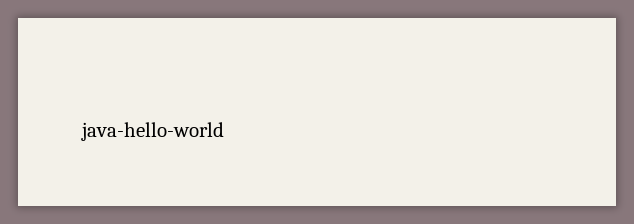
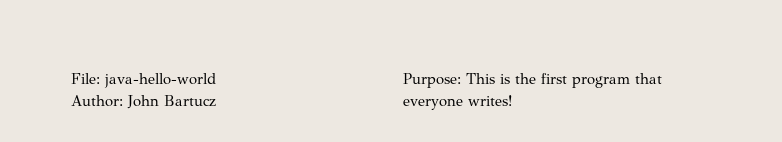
(81, 131) none -> [71,73,100,84] File:
(224, 131) none -> [71,95,216,109] [403,73,662,88] [403,95,512,110] // Author: John Bartucz // Purpose: This is the first program that everyone writes!

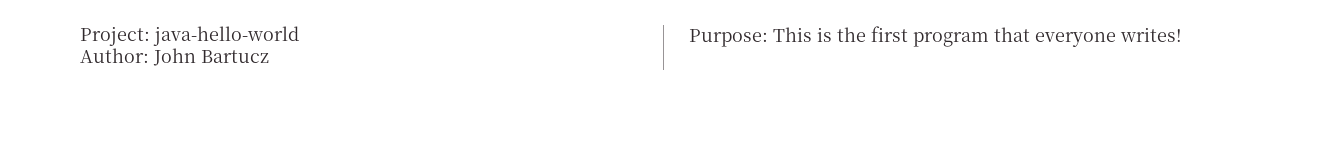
[71,73,100,84] File: -> [80,26,150,46] Project:

